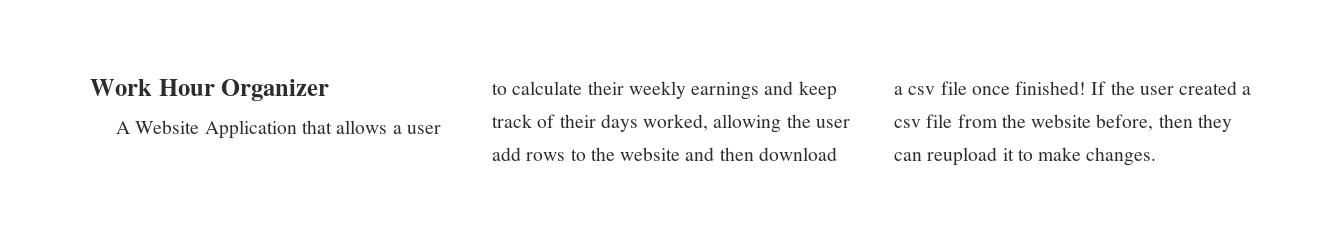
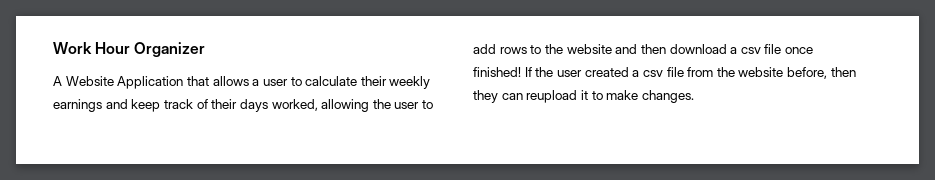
(850, 123) none -> [422,100,434,109] to

